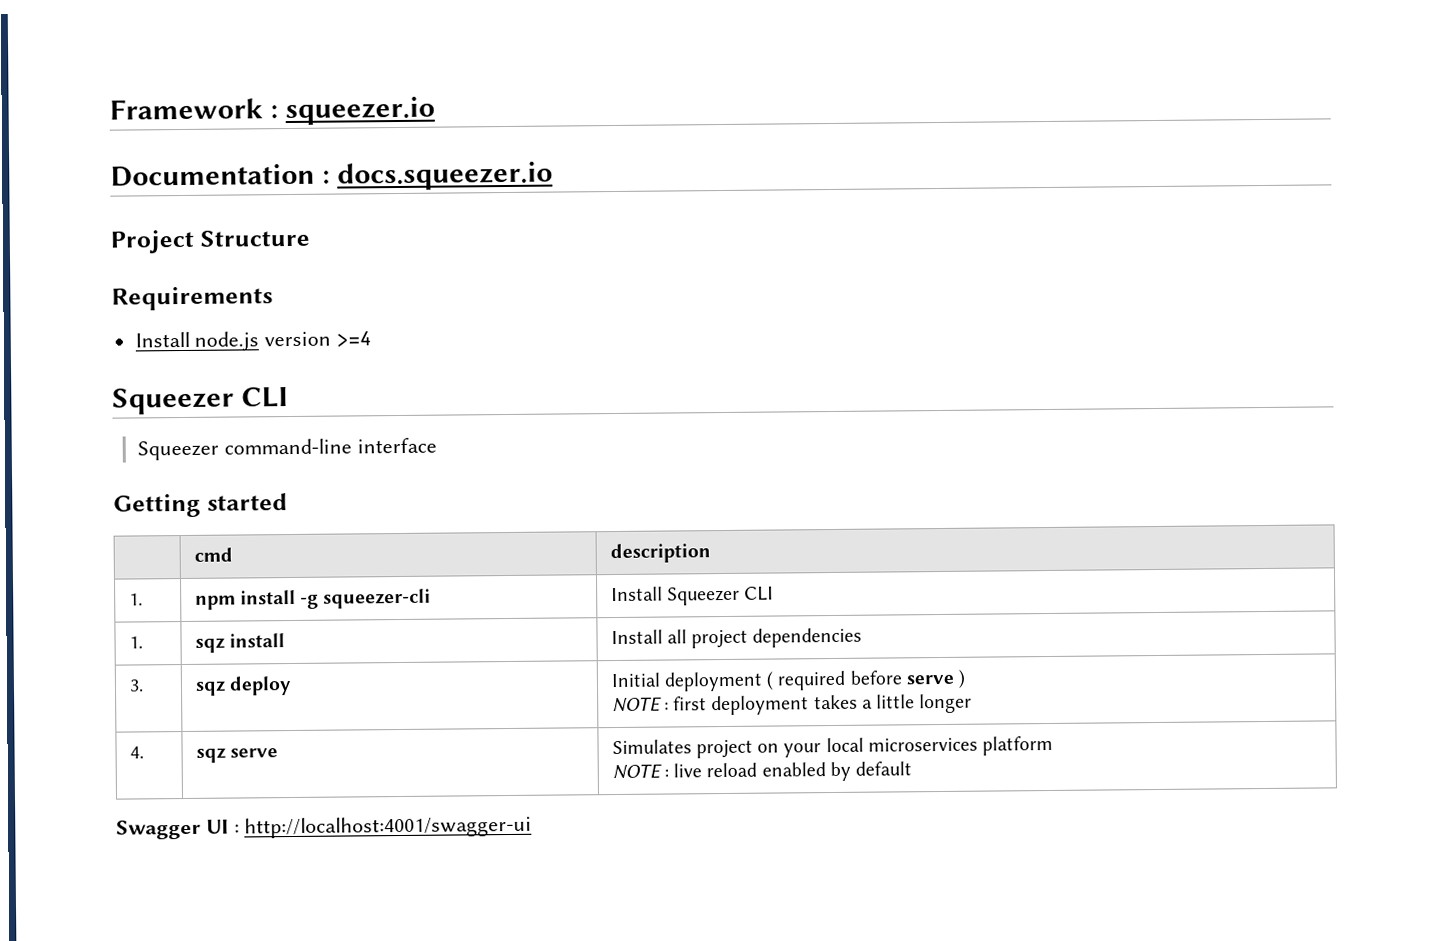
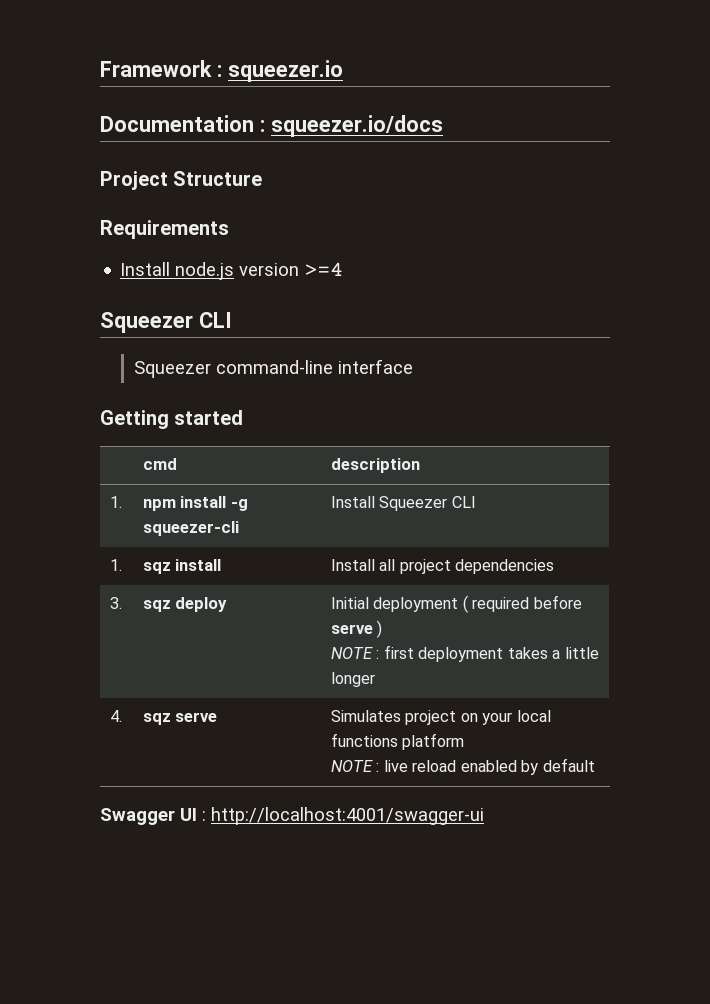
[336,161,553,191] docs.squeezer.io -> [270,115,443,137] squeezer.io/docs
[867,737,978,752] microservices -> [331,733,399,747] functions

